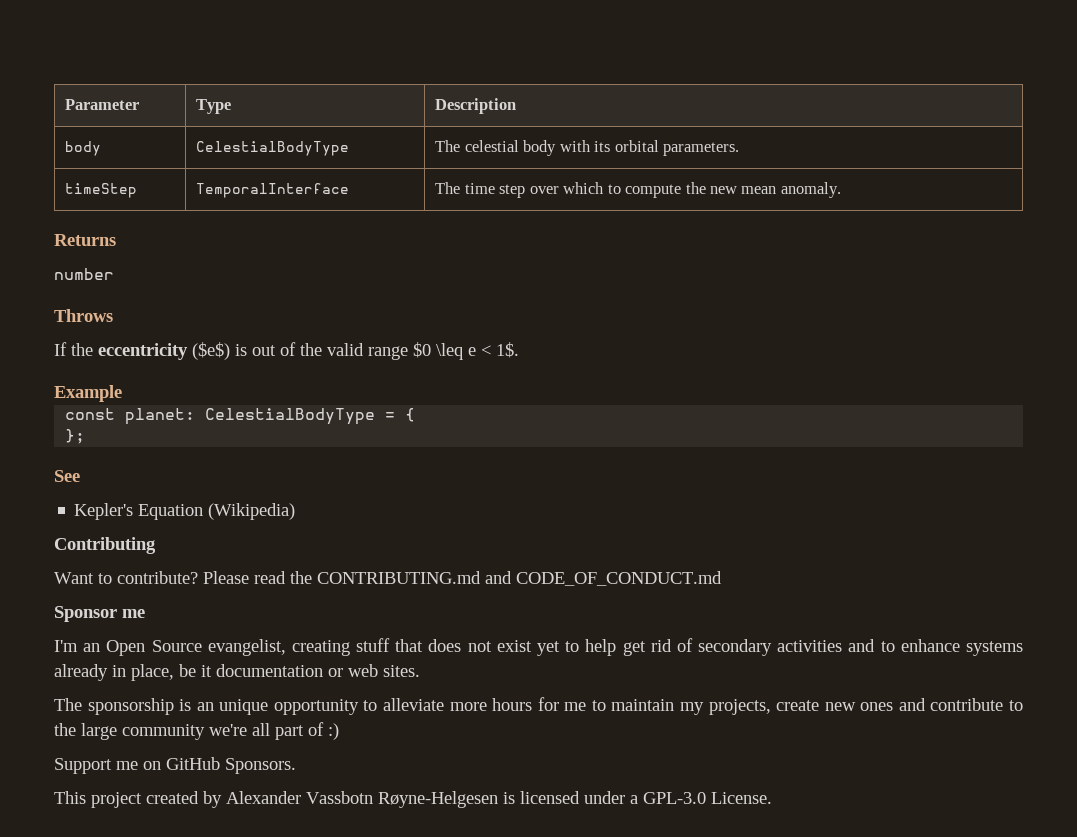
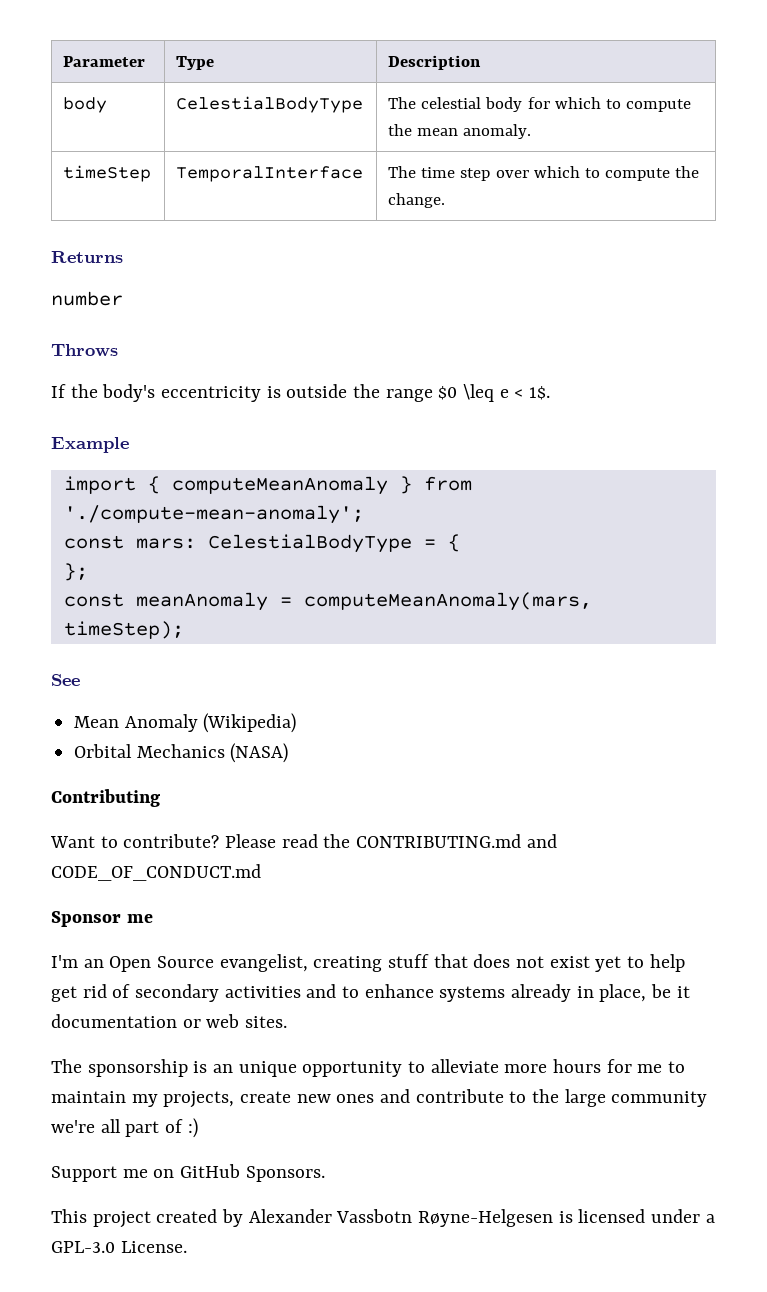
[559,140,740,156] with its orbital parameters. -> [527,97,691,112] [388,124,532,139] for which to compute the mean anomaly.
[709,182,841,198] new mean anomaly. -> [388,193,446,208] change.
[98,342,364,360] eccentricity ($e$) is out of the valid -> [102,384,381,402] body's eccentricity is outside the
[65,408,196,425] // const planet: -> [63,476,472,495] [63,505,364,524] [63,535,196,549] // import { computeMeanAnomaly } from './compute-mean-anomaly'; // const mars:
(86, 436) none -> [63,592,592,611] [63,621,184,639] // const meanAnomaly = computeMeanAnomaly(mars, timeStep);
[74,503,204,520] Kepler's Equation -> [74,714,198,732] Mean Anomaly
(296, 511) none -> [74,743,289,763] // Orbital Mechanics (NASA)

